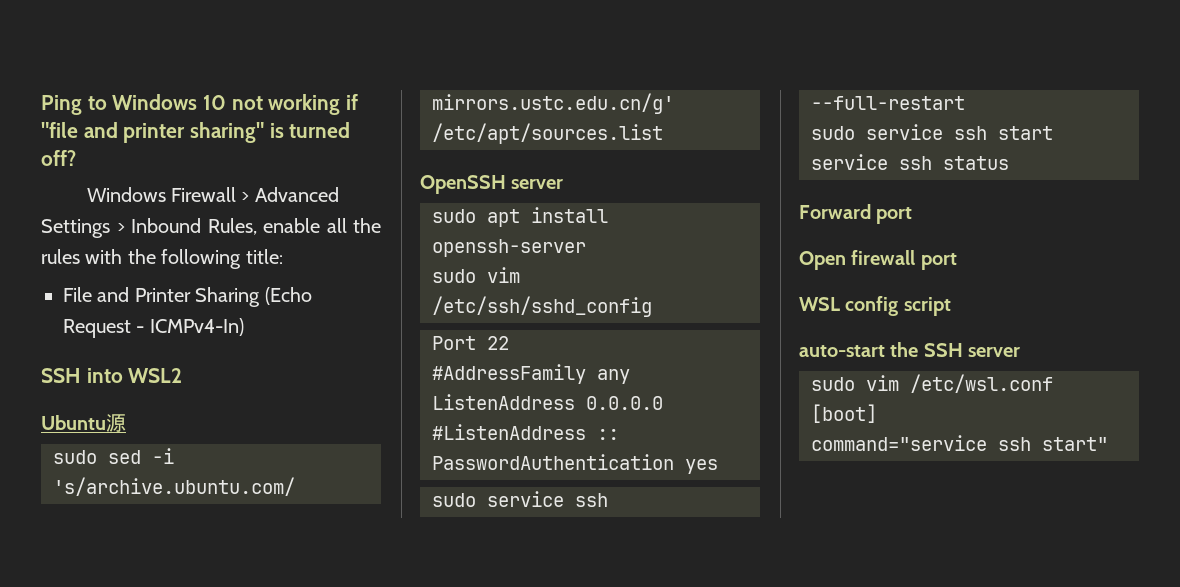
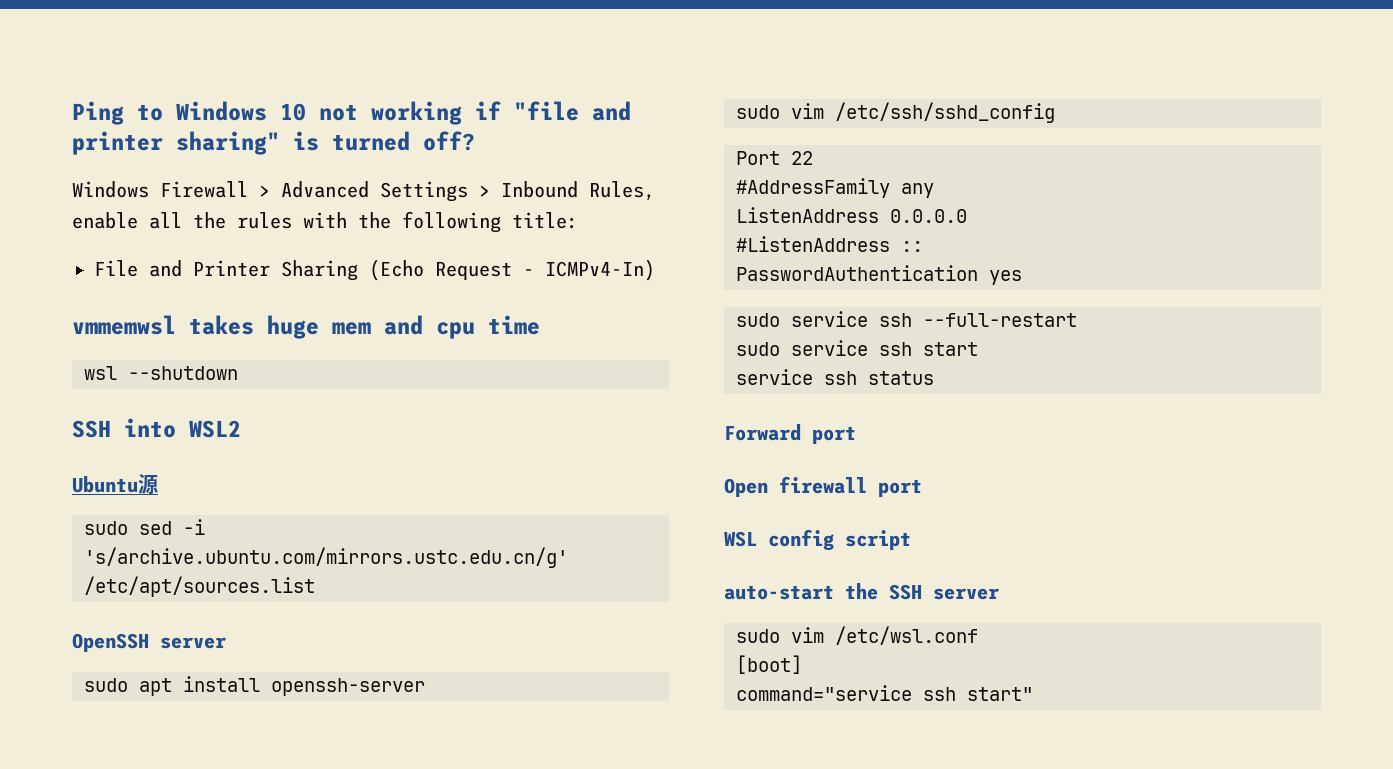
(244, 327) none -> [72,315,540,339] [84,366,238,380] // vmmemwsl takes huge mem and cpu time // wsl --shutdown

